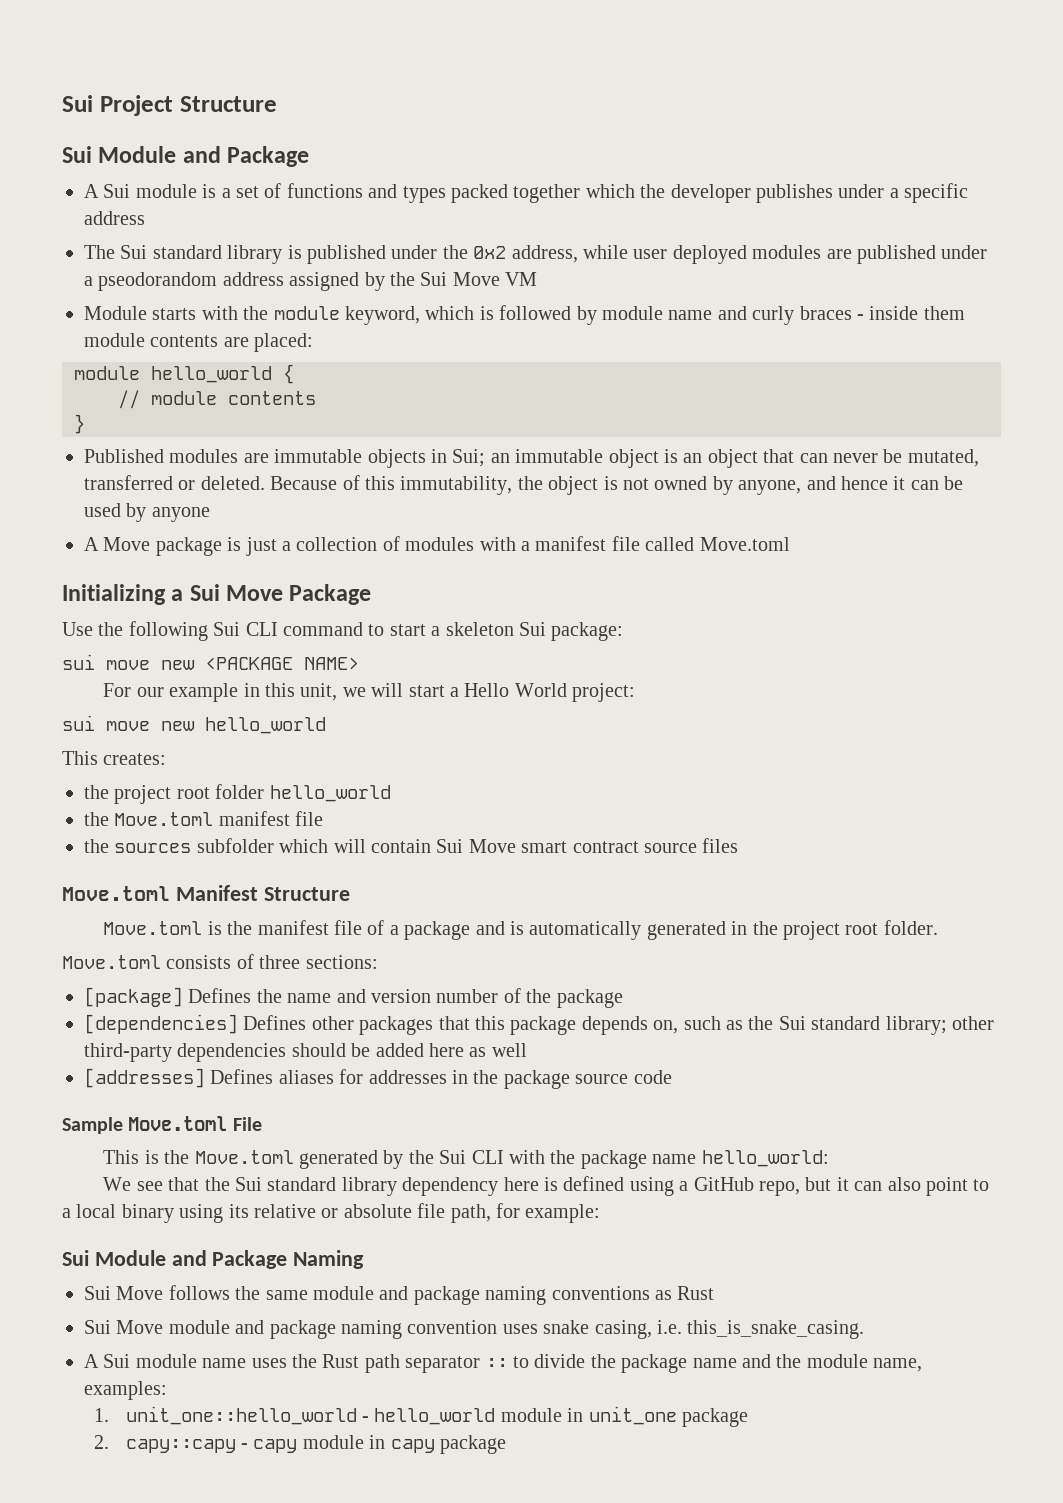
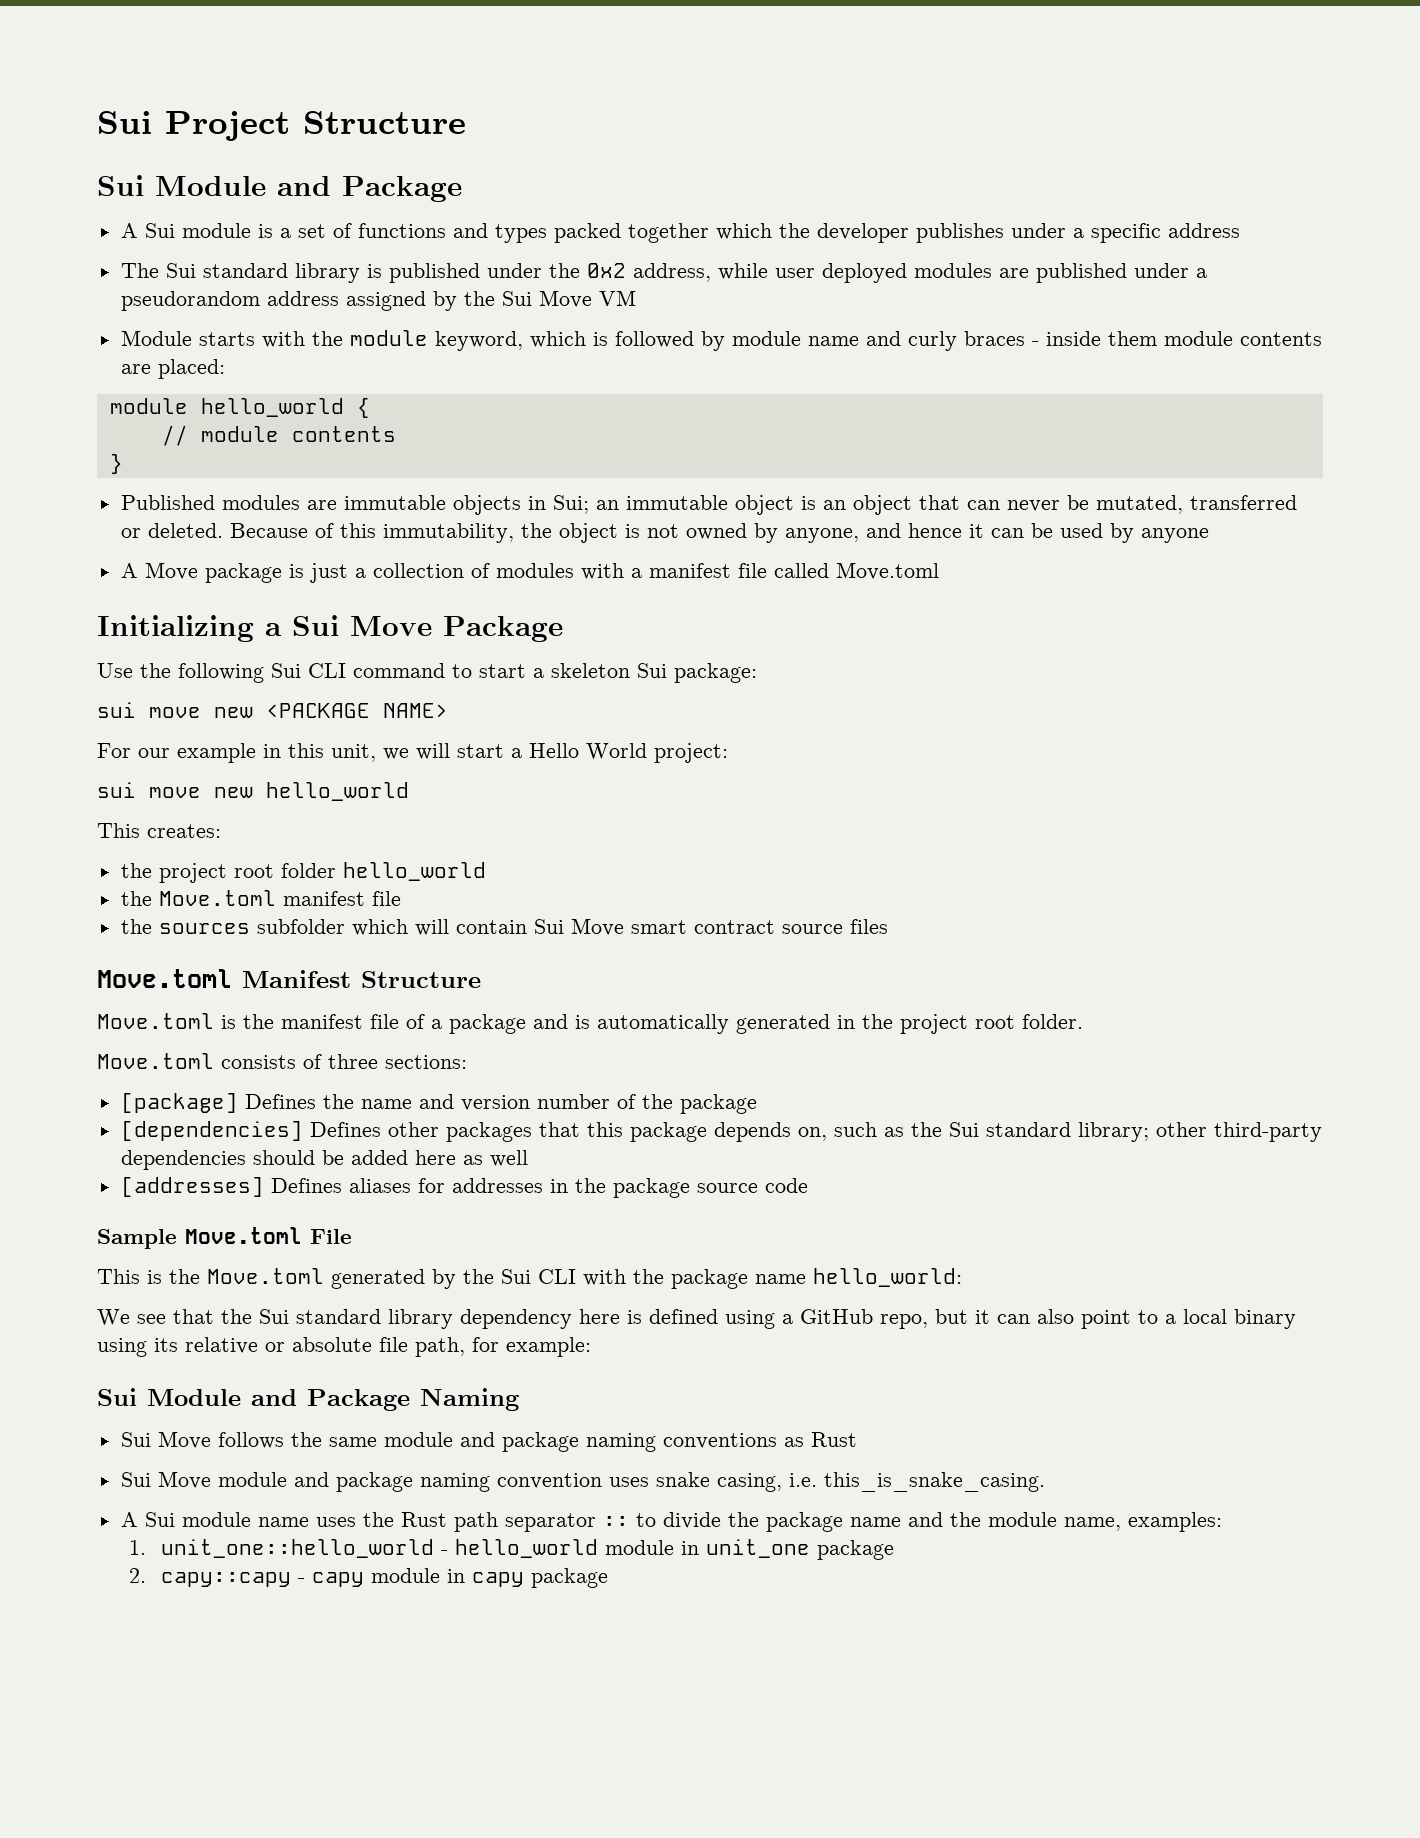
[98,272,218,291] pseodorandom -> [120,291,260,311] pseudorandom

